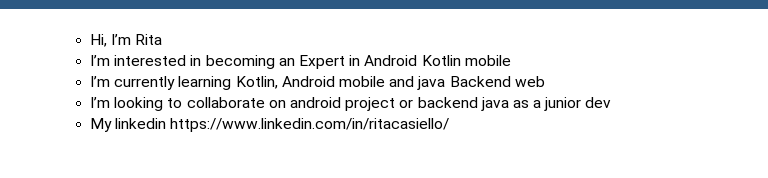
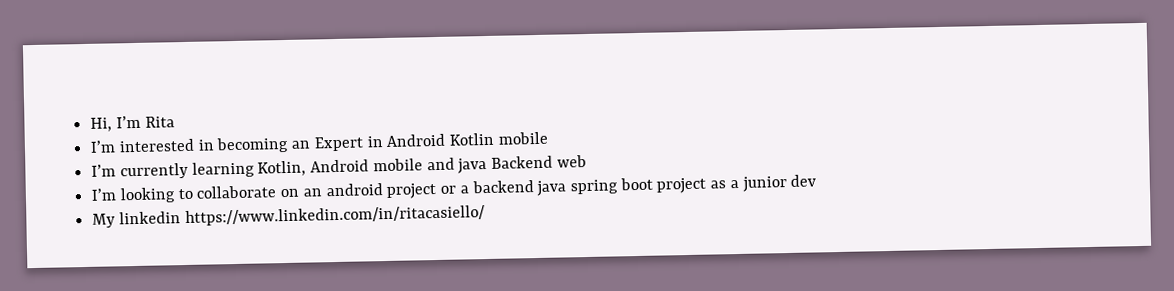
(286, 104) none -> [302,188,322,197] an
(414, 103) none -> [459,185,469,194] a
(509, 104) none -> [569,177,707,195] spring boot project

